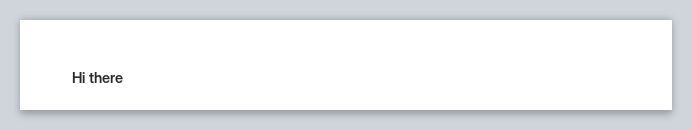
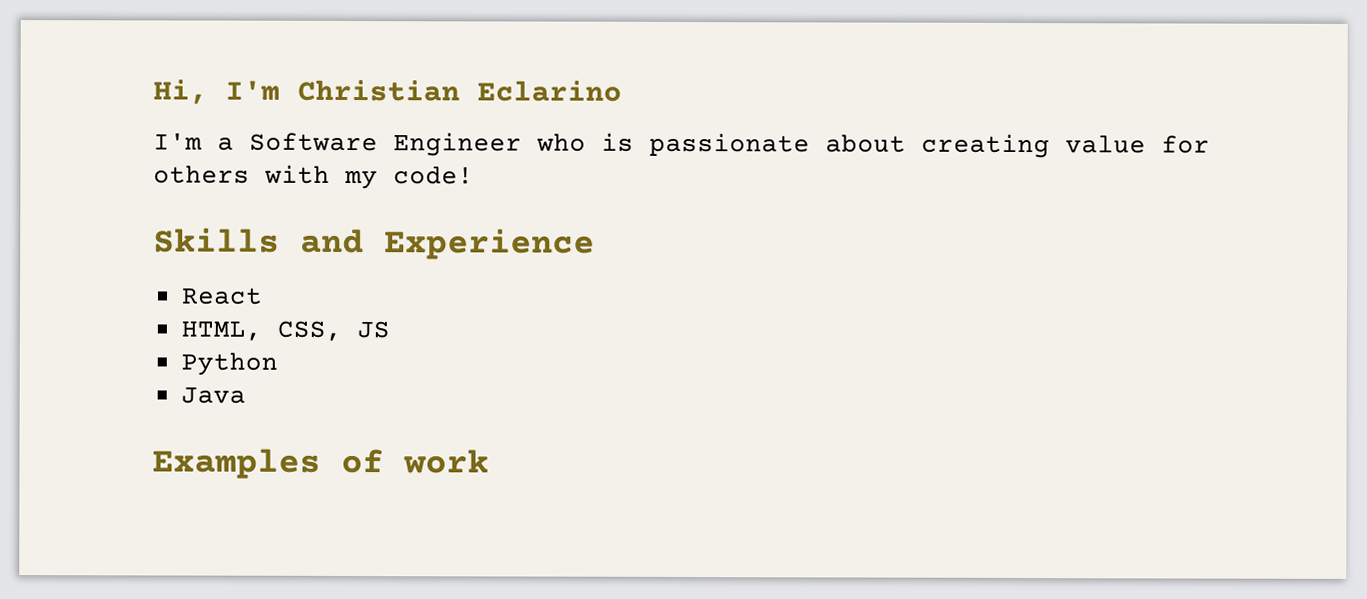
[72,72,123,83] Hi there -> [153,79,622,105] [153,132,1210,159] [153,164,474,190] [153,227,595,260] [180,287,263,305] [180,320,390,341] [180,352,278,376] [180,386,246,404] [152,448,489,479] Hi, I'm Christian Eclarino // I'm a Software Engineer who is passionate about creating value for others with my code! // Skills and Experience // React // HTML, CSS, JS // Python // Java // Examples of work

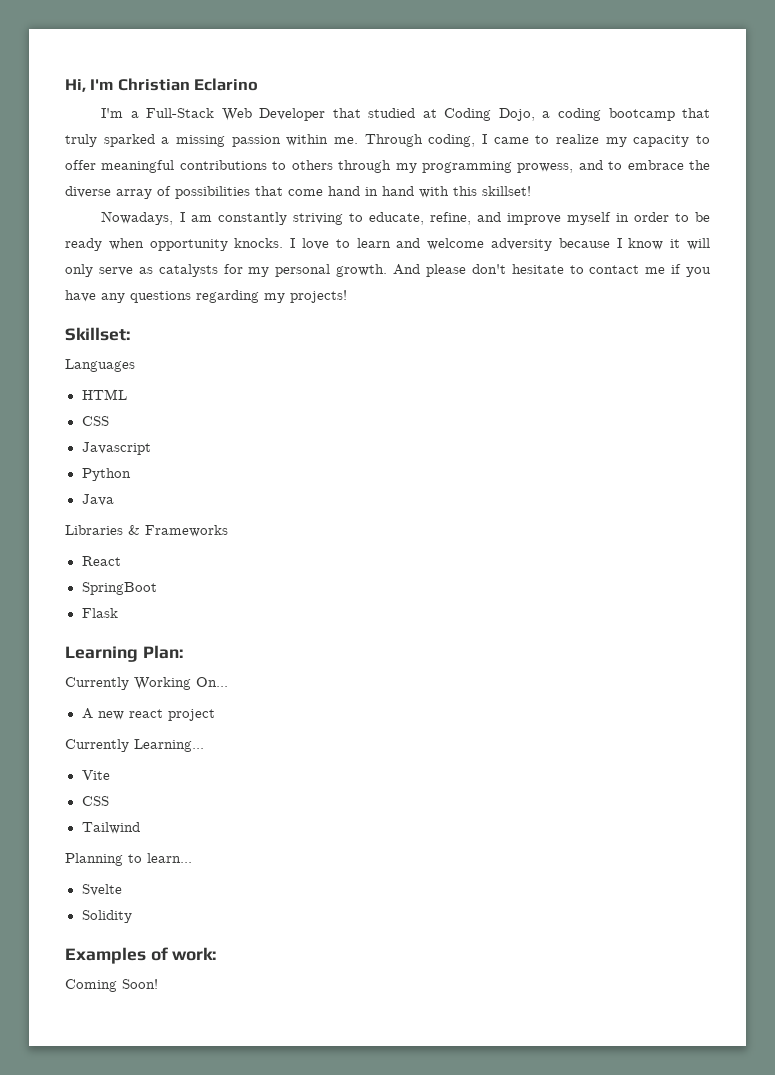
[249,132,1210,159] [153,164,474,190] [153,227,595,260] [180,287,263,305] [180,320,390,341] [180,352,278,376] [180,386,246,404] Software Engineer who is passionate about creating value for others with my code! // Skills and Experience // React // HTML, CSS, JS // Python // Java -> [146,108,711,121] [65,134,710,147] [65,160,710,173] [65,186,531,199] [101,211,710,225] [65,238,710,251] [65,264,711,277] [65,290,347,303] [65,327,130,341] [65,359,135,372] [81,389,127,400] [81,416,109,426] [81,442,151,455] [81,468,131,481] [81,494,114,506] [65,525,228,537] [81,556,121,566] [81,582,157,595] [81,608,118,618] [65,645,183,662] [65,677,228,690] [81,708,215,721] [65,739,204,752] [81,770,110,780] [81,796,109,806] [81,822,140,834] [65,853,192,866] [81,884,122,896] [81,910,132,923] Full-Stack Web Developer that studied at Coding Dojo, a coding bootcamp that truly sparked a missing passion within me. Through coding, I came to realize my capacity to offer meaningful contributions to others through my programming prowess, and to embrace the diverse array of possibilities that come hand in hand with this skillset! // Nowadays, I am constantly striving to educate, refine, and improve myself in order to be ready when opportunity knocks. I love to learn and welcome adversity because I know it will only serve as catalysts for my personal growth. And please don't hesitate to contact me if you have any questions regarding my projects! // Skillset: // Languages // HTML // CSS // Javascript // Python // Java // Libraries & Frameworks // React // SpringBoot // Flask // Learning Plan: // Currently Working On... // A new react project // Currently Learning... // Vite // CSS // Tailwind // Planning to learn... // Svelte // Solidity
[403,449,489,474] work -> [172,947,217,961] [65,979,158,992] work: // Coming Soon!

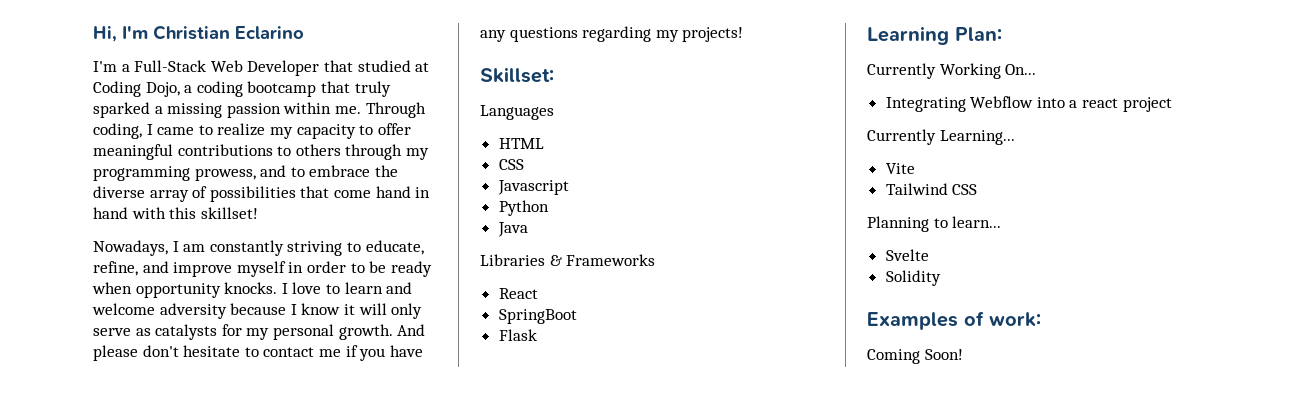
[81,708,124,720] A new -> [885,96,1078,112] Integrating Webflow into a
[81,796,109,806] [81,822,140,834] CSS // Tailwind -> [885,183,978,195] Tailwind CSS

